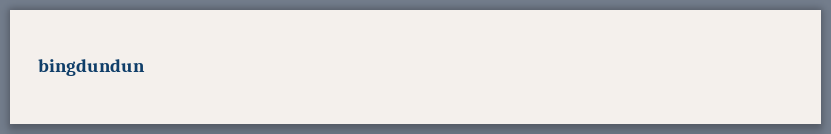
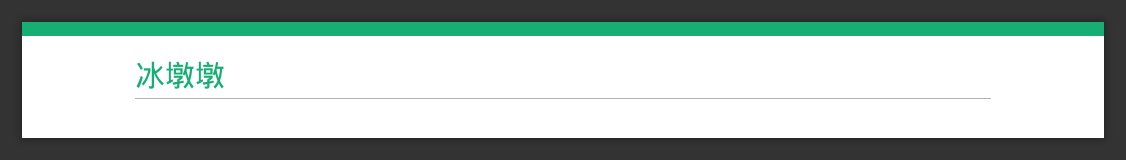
[38,59,145,76] bingdundun -> [135,61,225,89] 冰墩墩

